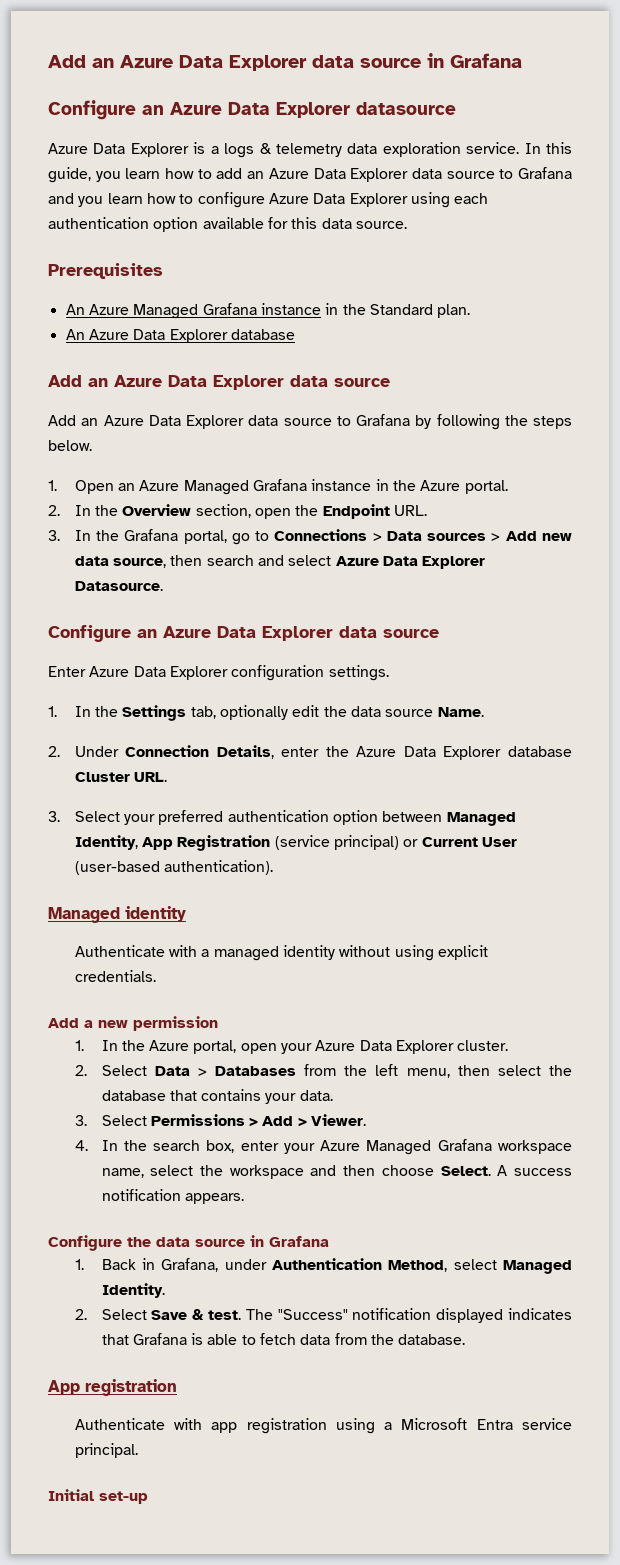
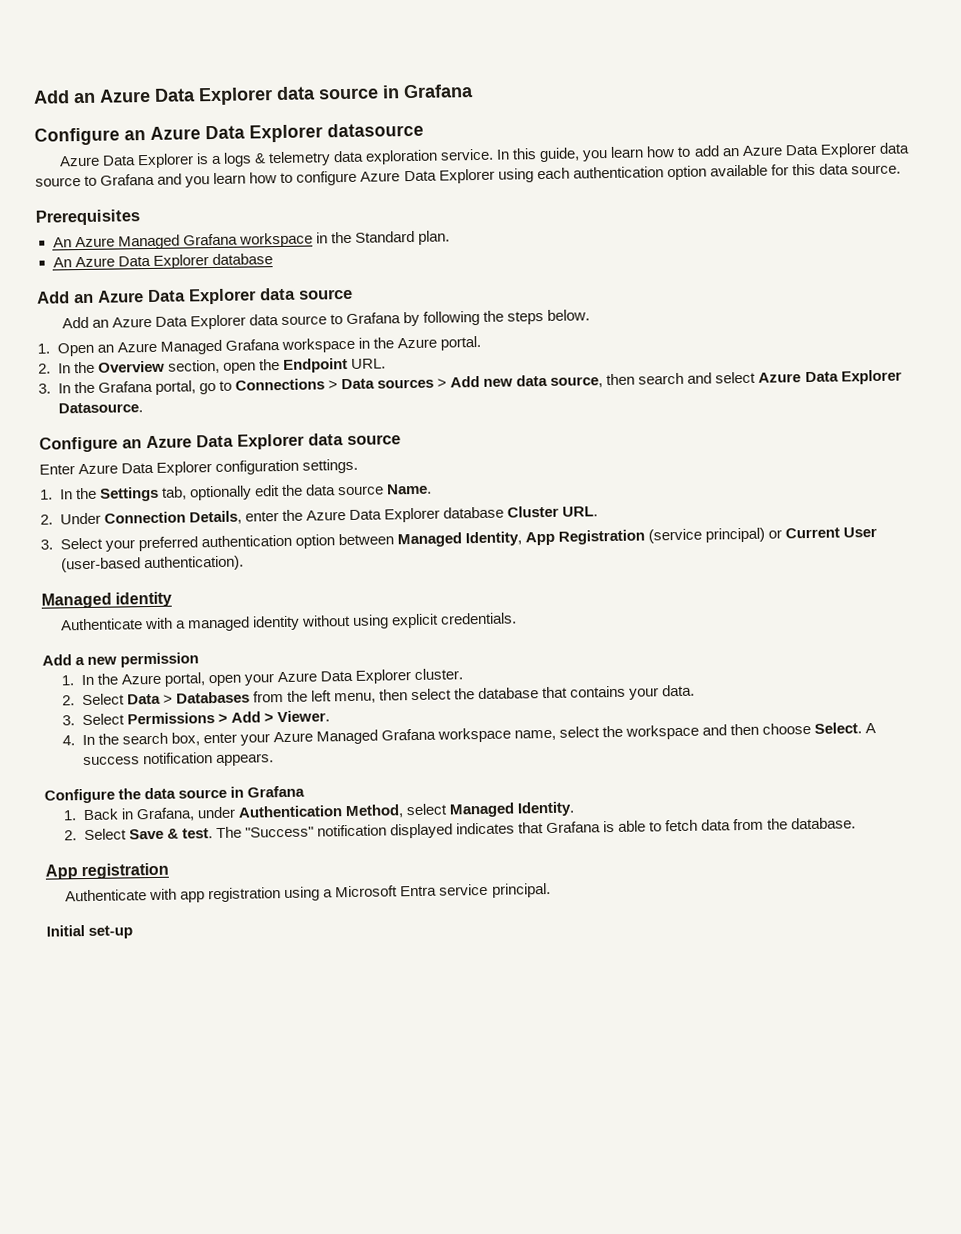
[260,303,321,315] instance -> [238,232,313,248] workspace
[311,479,372,491] instance -> [280,337,355,353] workspace

